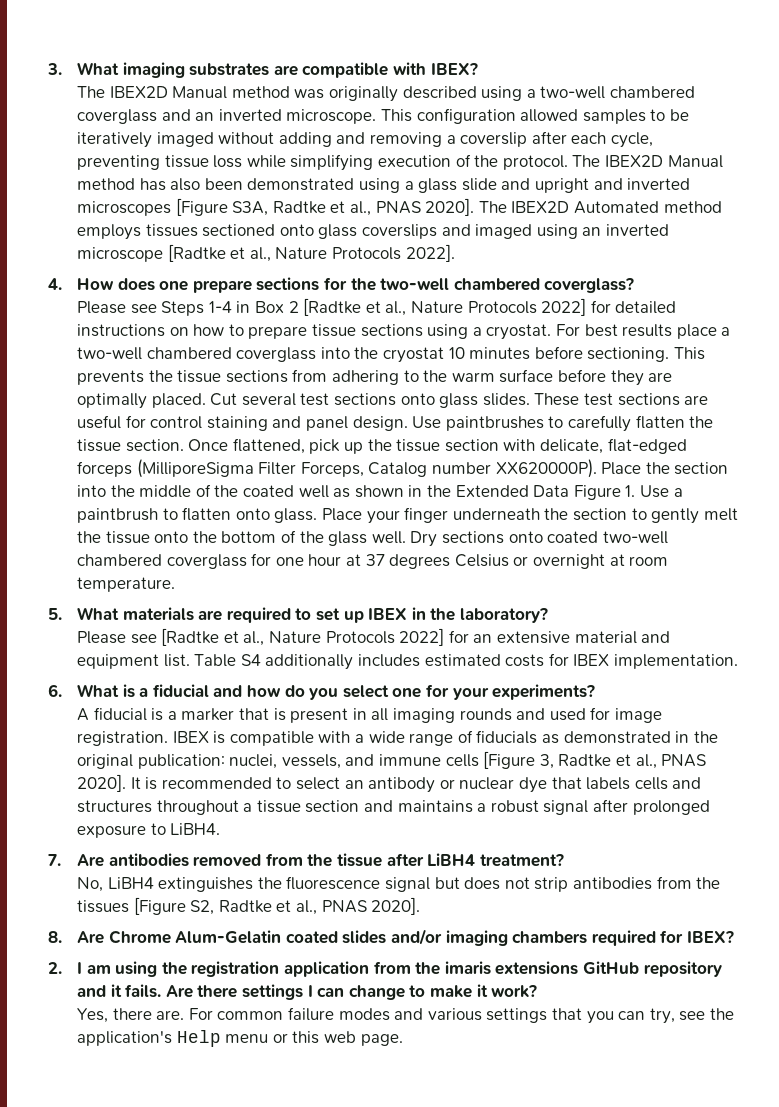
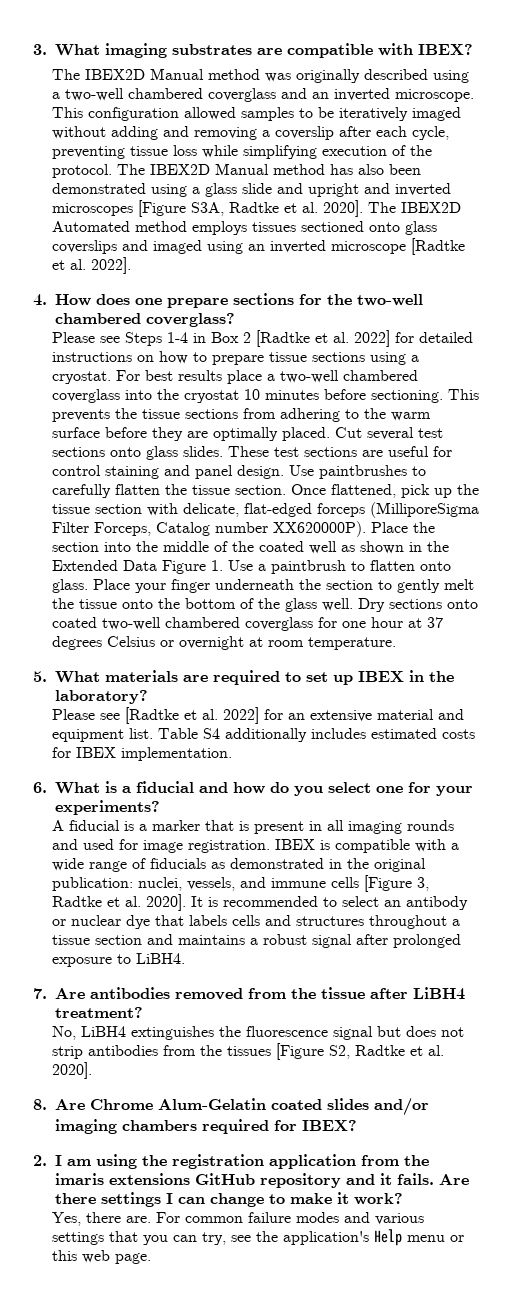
[350,201,421,216] al., PNAS -> [302,202,319,213] al.
[249,247,402,262] al., Nature Protocols -> [70,259,87,270] al.
[385,301,537,316] al., Nature Protocols -> [333,332,350,343] al.
[243,631,395,646] al., Nature Protocols -> [202,709,219,720] al.
[635,754,707,769] al., PNAS -> [125,896,142,907] al.
[296,900,367,915] al., PNAS -> [428,1045,445,1056] al.

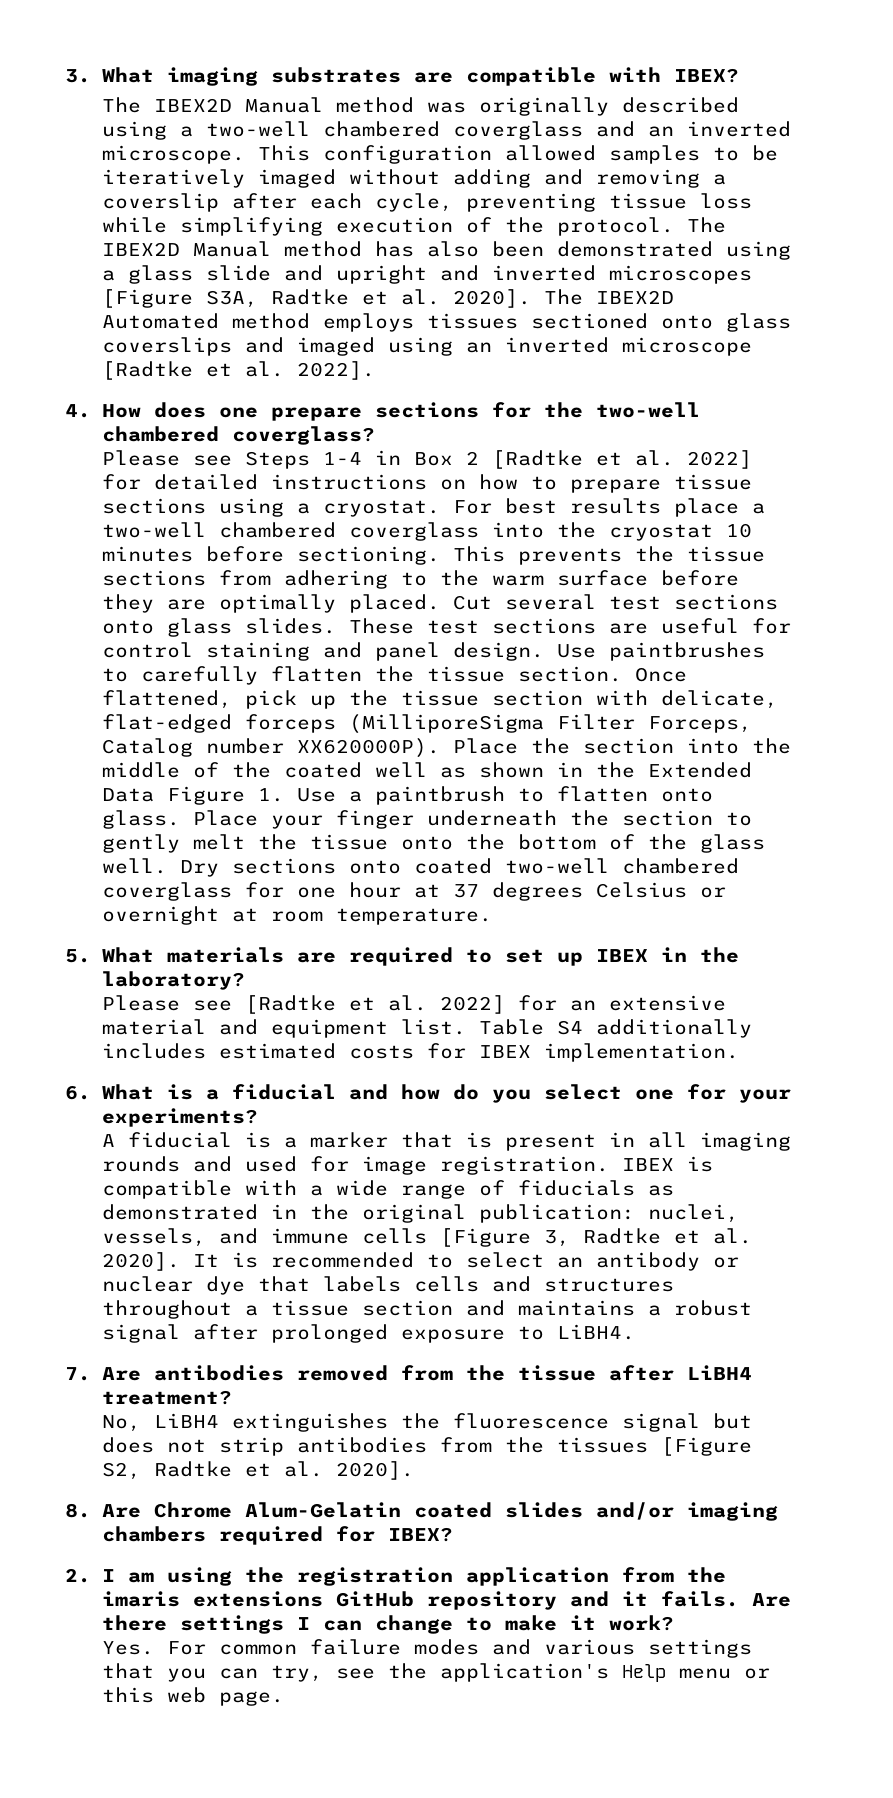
[52,1212,152,1226] Yes, there are. -> [101,1641,154,1655] Yes.

